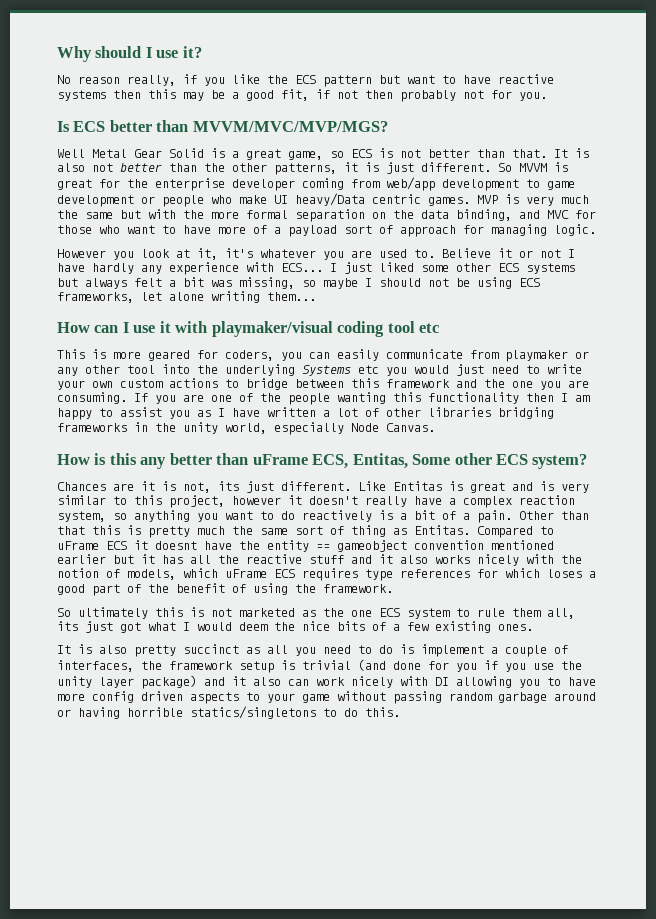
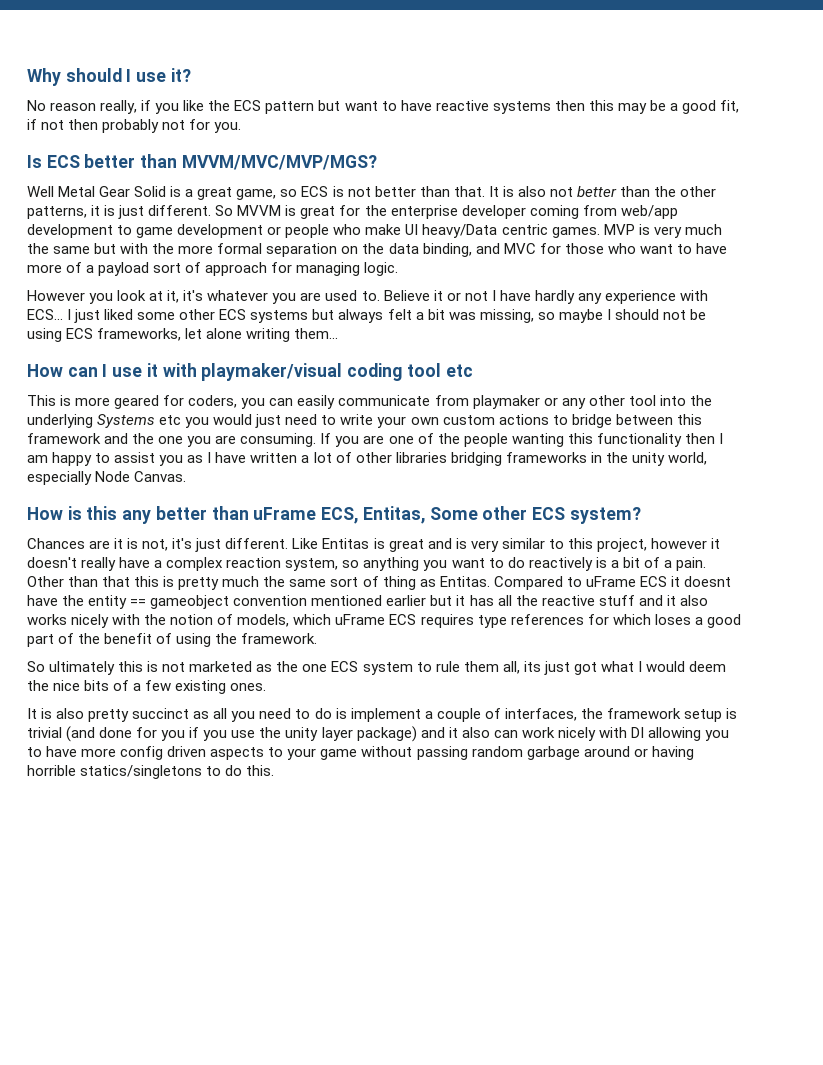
[218,481,239,491] its -> [172,538,193,549] it's

